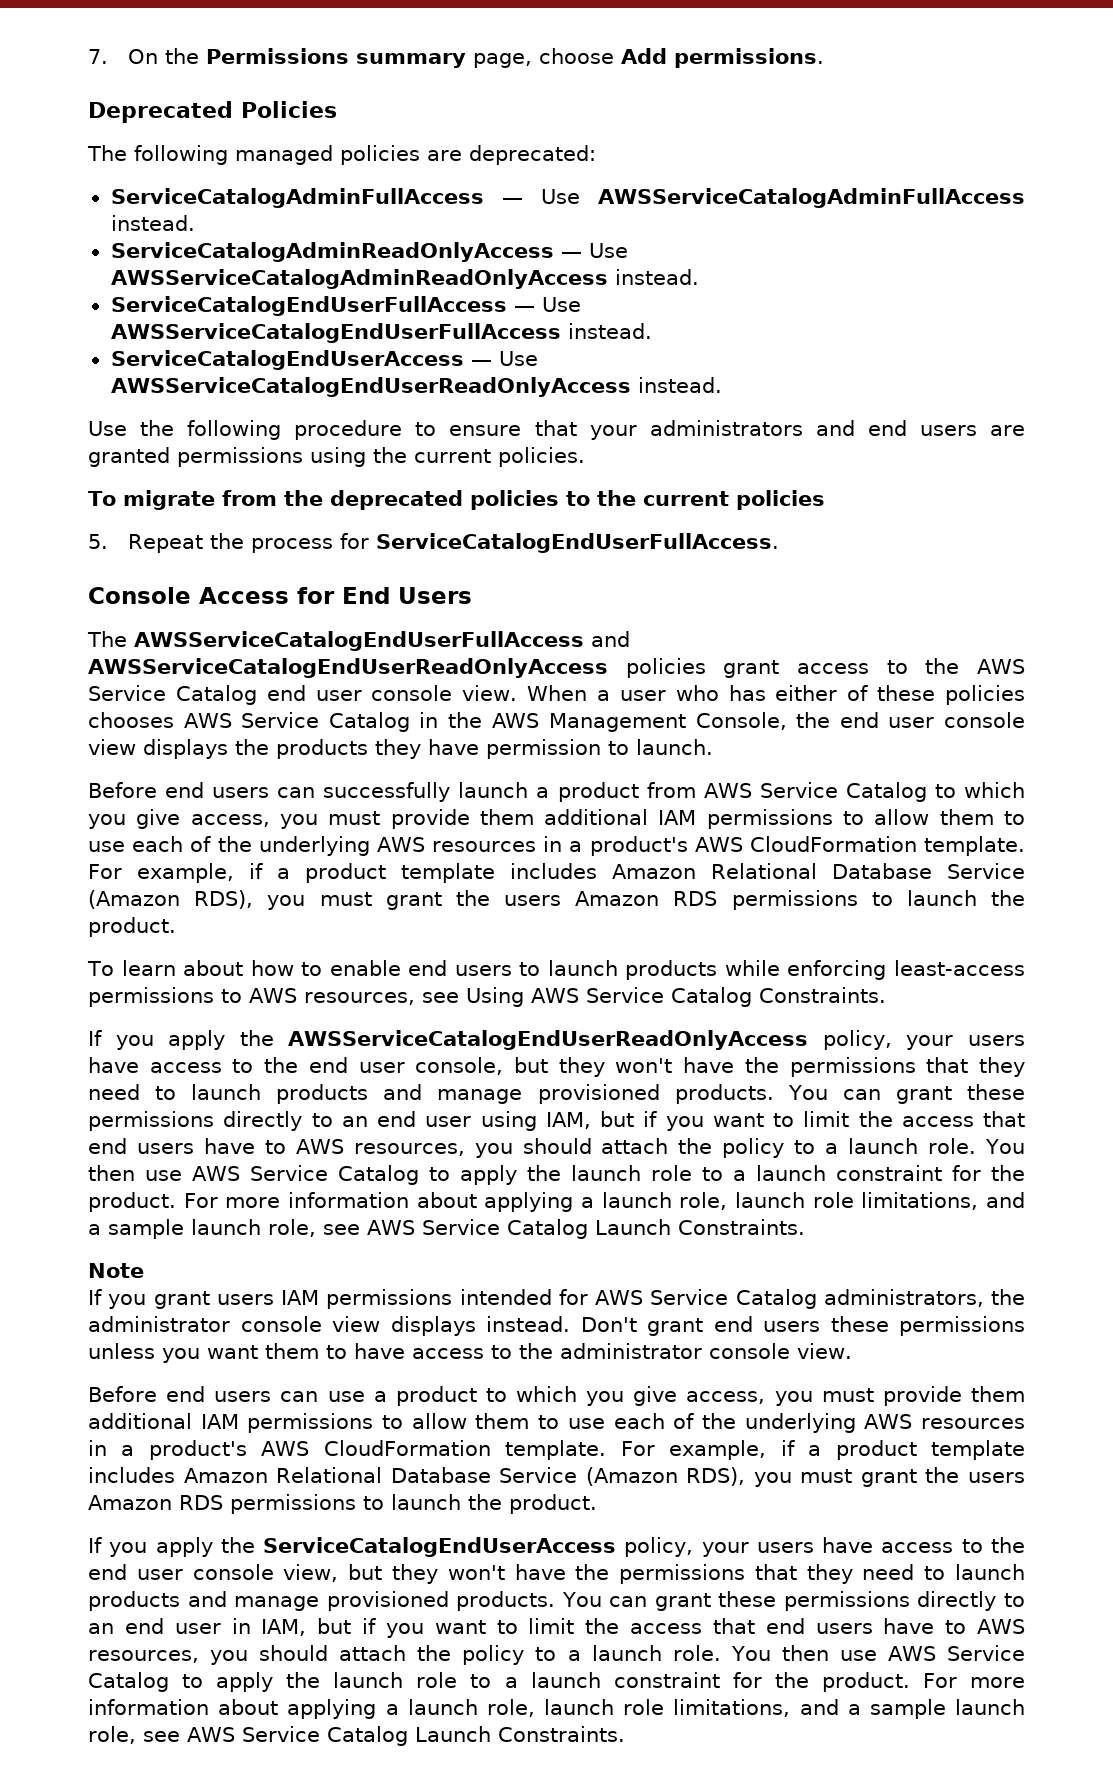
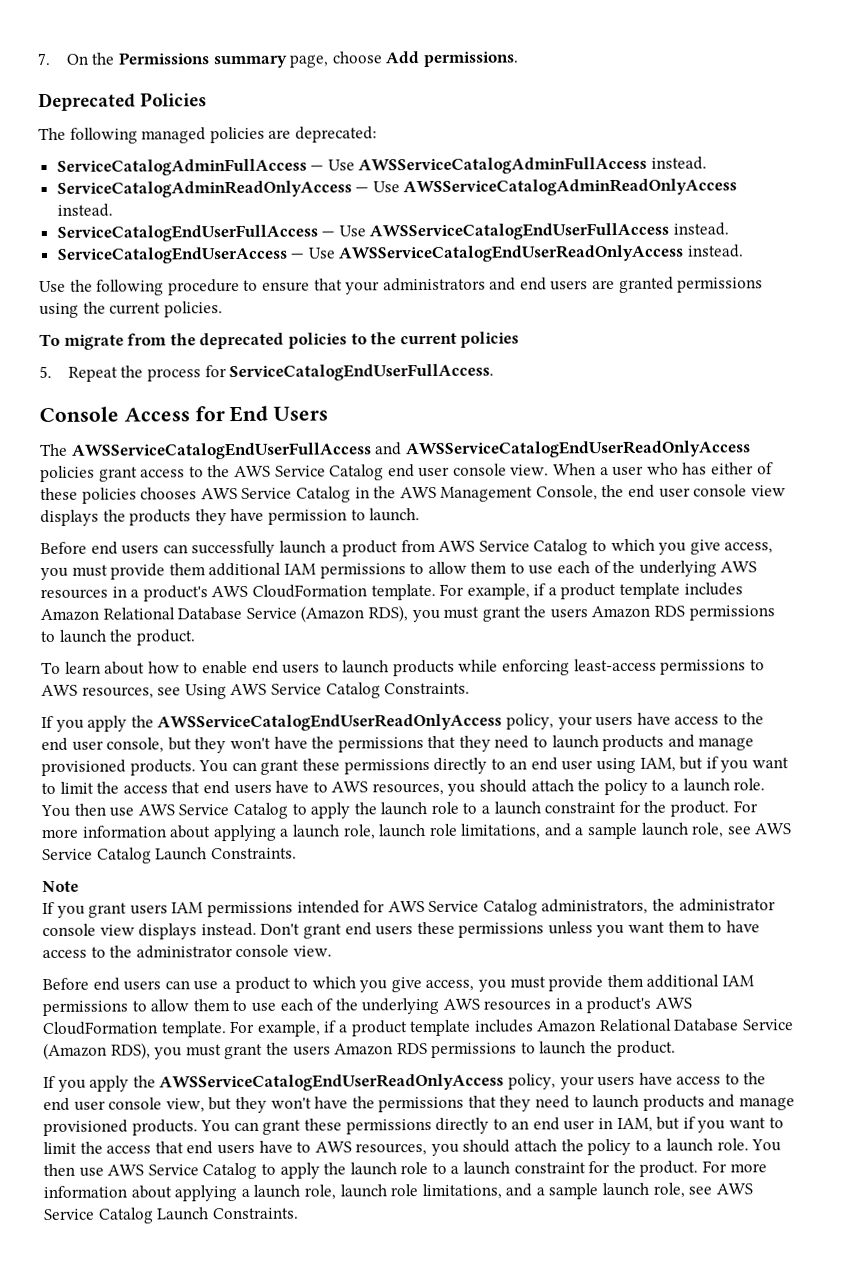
[263,1537,617,1557] ServiceCatalogEndUserAccess -> [159,1073,505,1092] AWSServiceCatalogEndUserReadOnlyAccess

